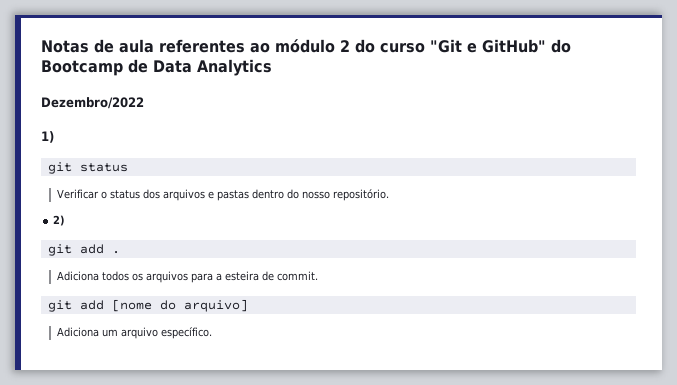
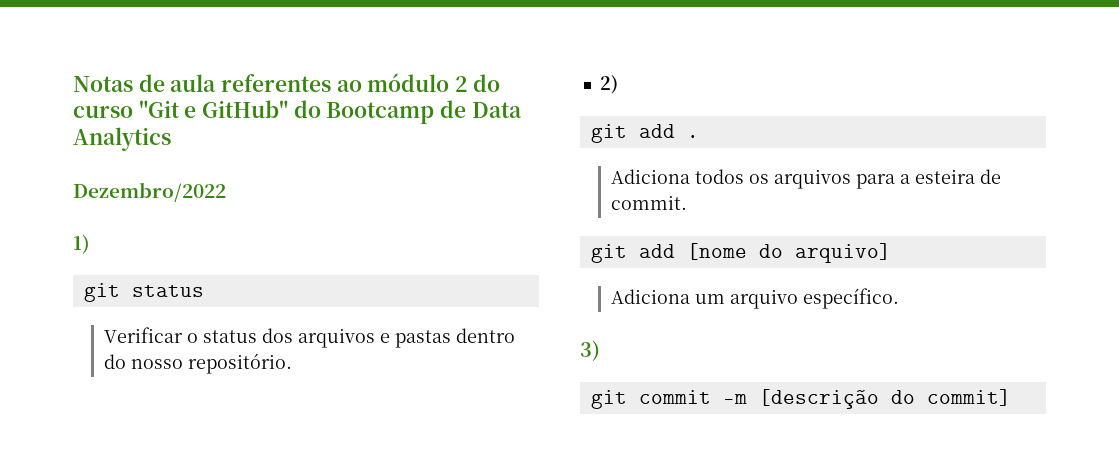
(213, 333) none -> [580,340,600,361] [590,389,1011,409] // 3) // git commit -m [descrição do commit]

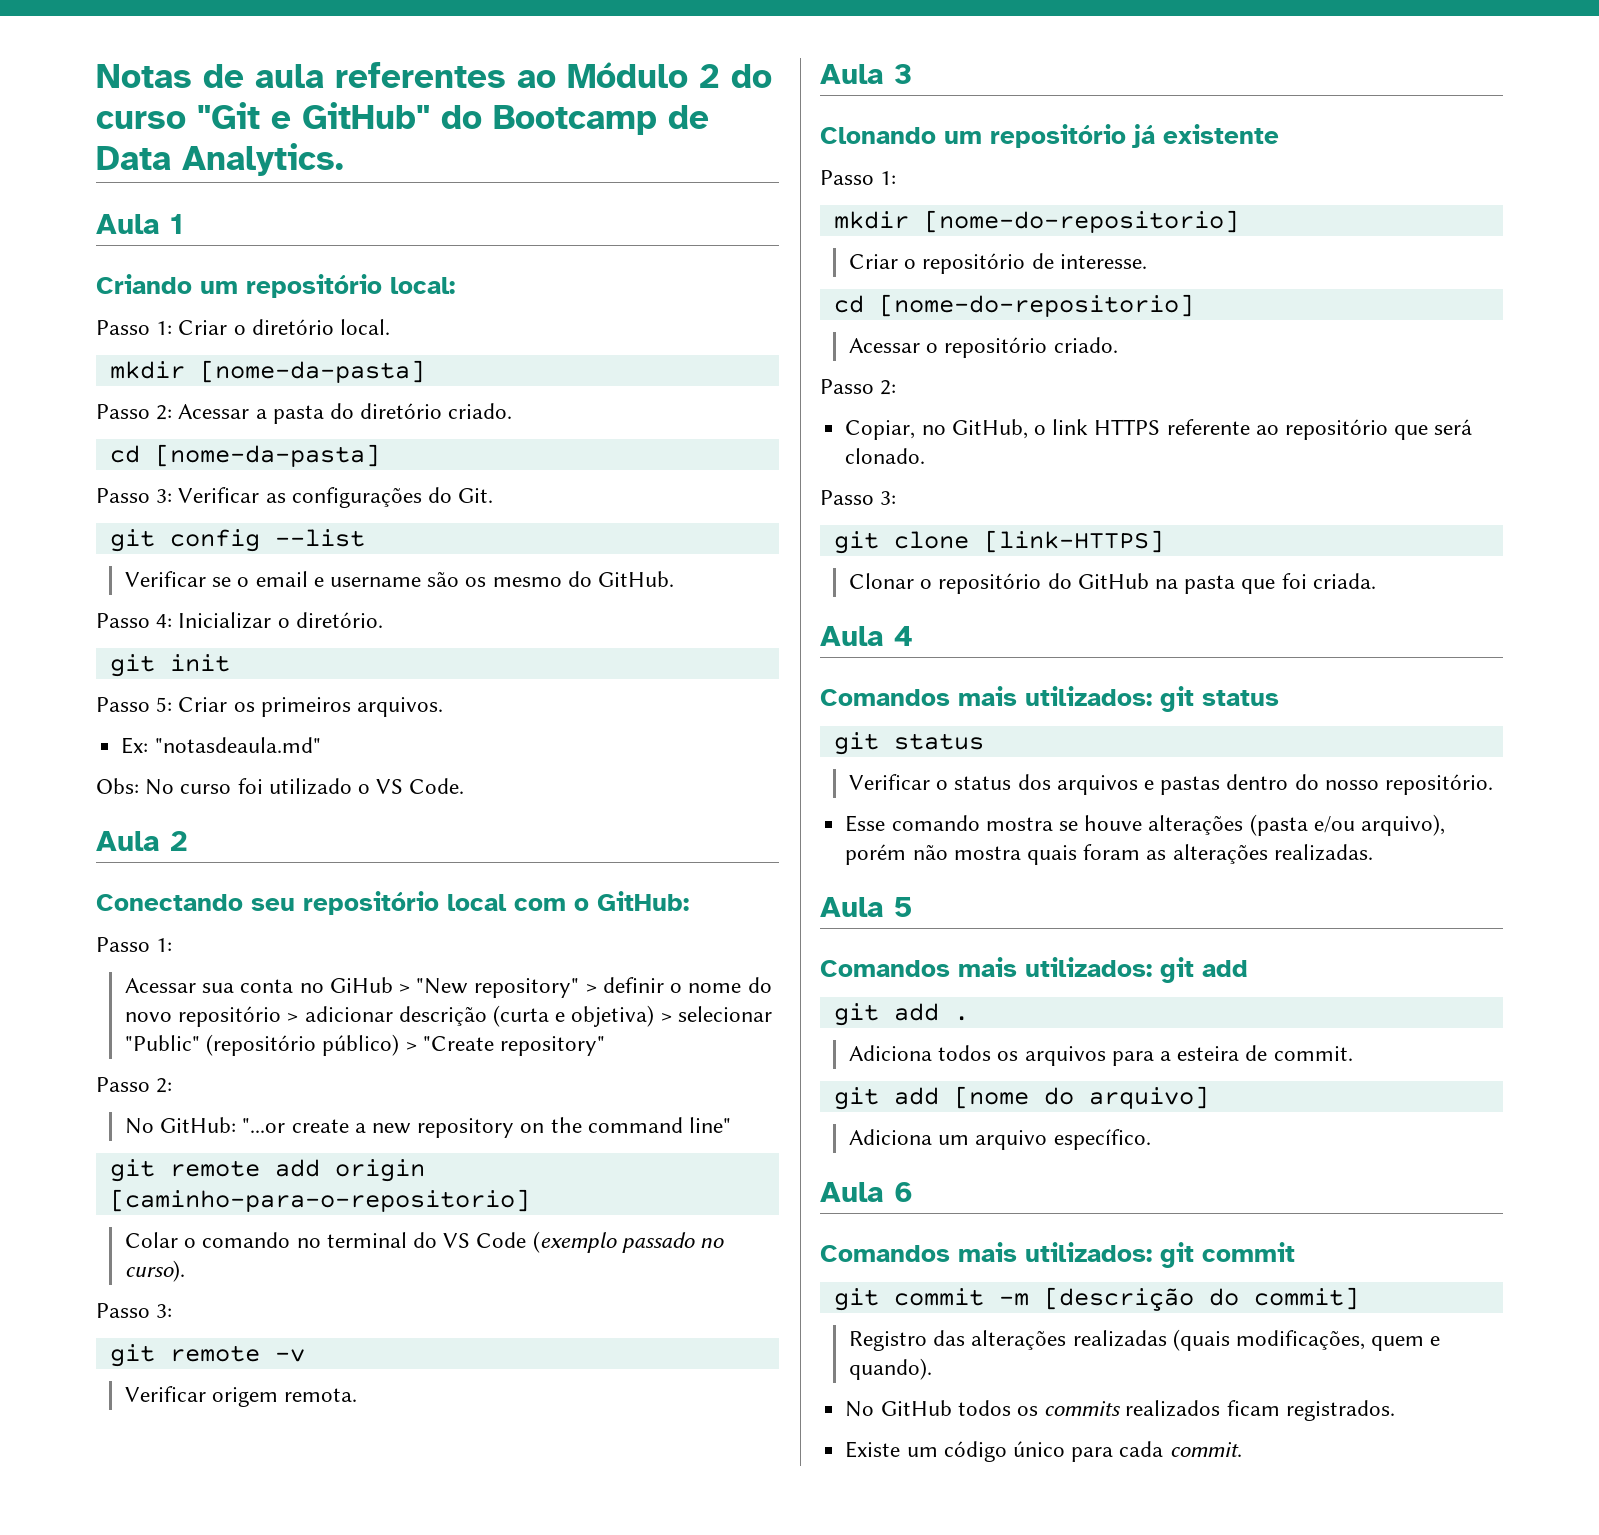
[367,73,450,92] módulo -> [567,62,688,88] Módulo
[73,127,171,151] [73,182,226,202] [73,234,90,254] Analytics // Dezembro/2022 // 1) -> [182,143,344,176] [96,214,183,234] [96,274,455,298] [96,319,391,335] [109,360,425,383] [96,403,513,424] [109,444,380,467] [96,487,494,508] [109,529,365,552] [125,571,675,587] [96,612,383,629] [109,654,230,677] [96,697,444,717] [121,737,321,754] [96,778,465,795] [96,831,188,851] [96,891,689,915] [96,937,173,952] [125,977,772,998] [125,1005,772,1027] [125,1034,606,1056] [96,1077,173,1093] [125,1117,732,1138] [109,1159,425,1182] [109,1189,530,1212] [125,1231,725,1253] [125,1260,186,1282] [96,1303,173,1318] [109,1344,305,1367] [125,1386,358,1407] [820,64,912,84] [820,124,1279,148] [820,170,897,185] [833,210,1239,233] [849,253,1147,274] [833,294,1194,317] [849,337,1118,358] [820,379,897,395] [845,419,1473,440] [845,448,926,464] [820,490,897,505] [833,530,1164,554] [849,573,1376,594] [820,626,913,646] [820,686,1279,712] Analytics. // Aula 1 // Criando um repositório local: // Passo 1: Criar o diretório local. // mkdir [nome-da-pasta] // Passo 2: Acessar a pasta do diretório criado. // cd [nome-da-pasta] // Passo 3: Verificar as configurações do Git. // git config --list // Verificar se o email e username são os mesmo do GitHub. // Passo 4: Inicializar o diretório. // git init // Passo 5: Criar os primeiros arquivos. // Ex: "notasdeaula.md" // Obs: No curso foi utilizado o VS Code. // Aula 2 // Conectando seu repositório local com o GitHub: // Passo 1: // Acessar sua conta no GiHub > "New repository" > definir o nome do novo repositório > adicionar descrição (curta e objetiva) > selecionar "Public" (repositório público) > "Create repository" // Passo 2: // No GitHub: "...or create a new repository on the command line" // git remote add origin [caminho-para-o-repositorio] // Colar o comando no terminal do VS Code (exemplo passado no curso). // Passo 3: // git remote -v // Verificar origem remota. // Aula 3 // Clonando um repositório já existente // Passo 1: // mkdir [nome-do-repositorio] // Criar o repositório de interesse. // cd [nome-do-repositorio] // Acessar o repositório criado. // Passo 2: // Copiar, no GitHub, o link HTTPS referente ao repositório que será clonado. // Passo 3: // git clone [link-HTTPS] // Clonar o repositório do GitHub na pasta que foi criada. // Aula 4 // Comandos mais utilizados: git status
[599,75,618,94] 2) -> [845,814,1445,836] [845,844,1373,865] [820,897,912,917] [820,957,1248,983] Esse comando mostra se houve alterações (pasta e/ou arquivo), porém não mostra quais foram as alterações realizadas. // Aula 5 // Comandos mais utilizados: git add
[580,340,600,361] 3) -> [820,1182,913,1202] [820,1242,1295,1268] Aula 6 // Comandos mais utilizados: git commit
(1011, 397) none -> [849,1329,1441,1351] [849,1358,933,1380] [845,1400,1395,1421] [845,1441,1242,1462] // Registro das alterações realizadas (quais modificações, quem e quando). // No GitHub todos os commits realizados ficam registrados. // Existe um código único para cada commit.

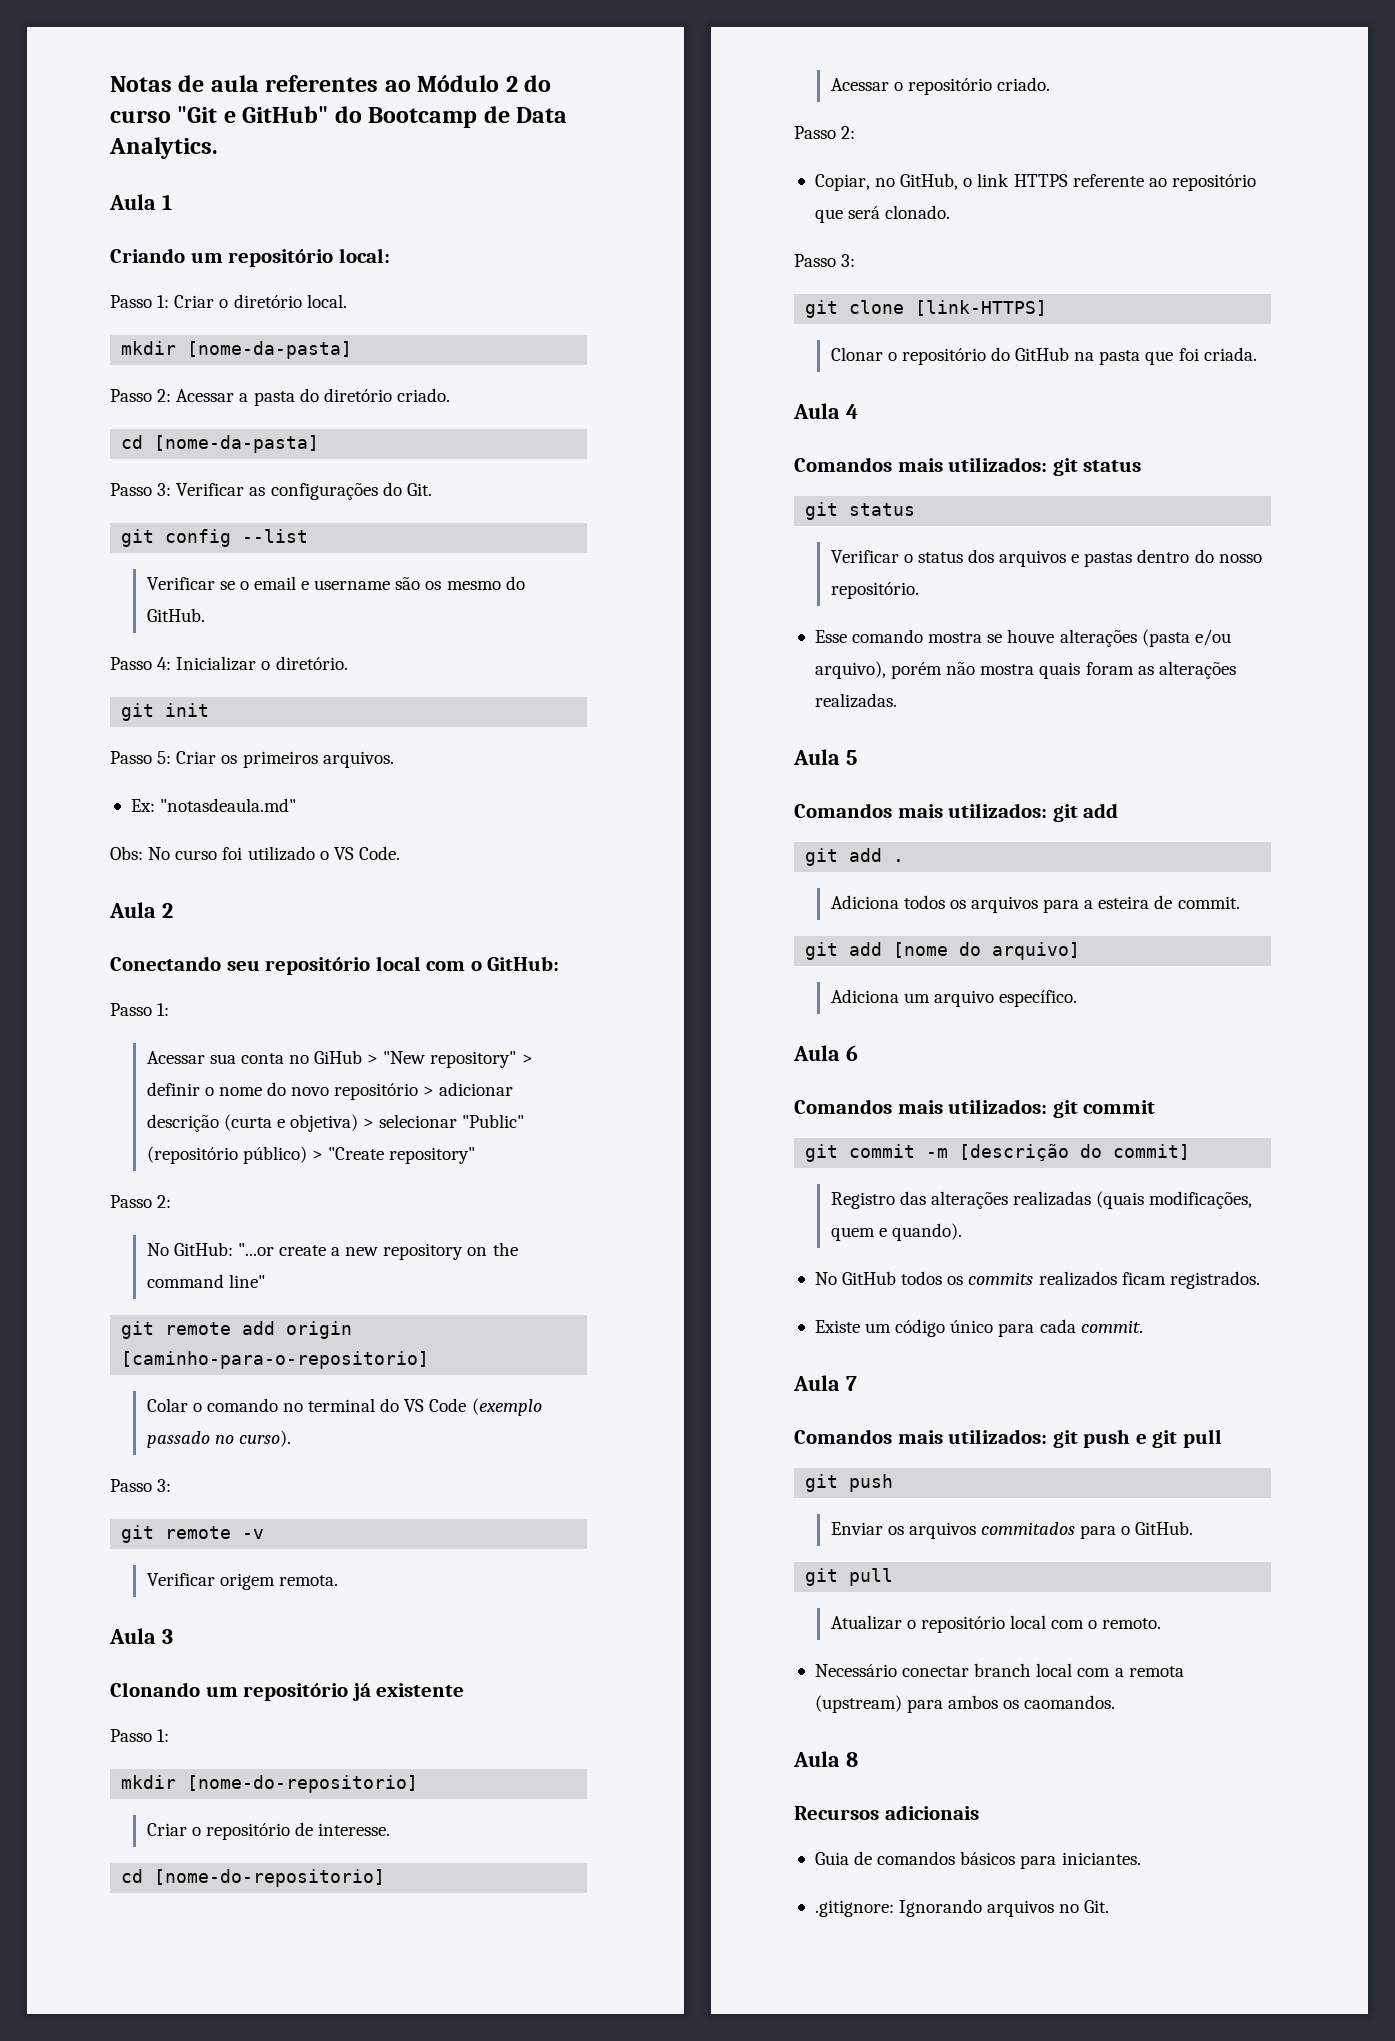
(1242, 1449) none -> [793,1375,857,1391] [794,1429,1222,1448] [805,1474,894,1492] [830,1521,1194,1539] [805,1568,894,1586] [830,1615,1162,1633] [814,1663,1184,1677] [814,1695,1116,1713] [793,1751,858,1767] [794,1805,979,1820] [814,1851,1141,1869] [814,1899,1110,1917] // Aula 7 // Comandos mais utilizados: git push e git pull // git push // Enviar os arquivos commitados para o GitHub. // git pull // Atualizar o repositório local com o remoto. // Necessário conectar branch local com a remota (upstream) para ambos os caomandos. // Aula 8 // Recursos adicionais // Guia de comandos básicos para iniciantes. // .gitignore: Ignorando arquivos no Git.

